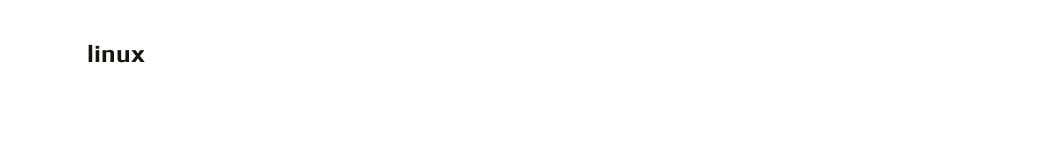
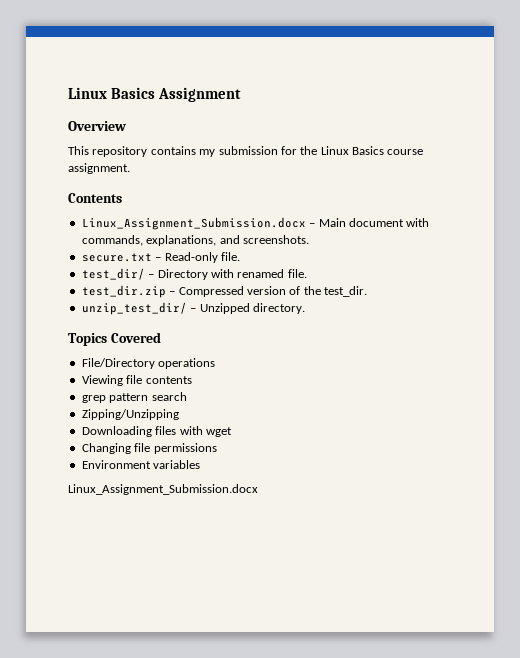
[87,44,145,63] linux -> [68,87,242,102] [68,121,126,131] [68,146,424,157] [68,163,130,174] [68,193,122,203] [81,217,430,230] [81,235,309,246] [81,252,240,263] [81,268,307,280] [81,285,367,298] [81,302,305,315] [68,332,161,346] [81,358,216,369] [81,375,192,386] [81,392,187,403] [81,409,179,420] [81,426,232,437] [81,443,217,454] [81,460,201,469] [68,484,258,495] Linux Basics Assignment // Overview // This repository contains my submission for the Linux Basics course assignment. // Contents // Linux_Assignment_Submission.docx – Main document with commands, explanations, and screenshots. // secure.txt – Read-only file. // test_dir/ – Directory with renamed file. // test_dir.zip – Compressed version of the test_dir. // unzip_test_dir/ – Unzipped directory. // Topics Covered // File/Directory operations // Viewing file contents // grep pattern search // Zipping/Unzipping // Downloading files with wget // Changing file permissions // Environment variables // Linux_Assignment_Submission.docx

